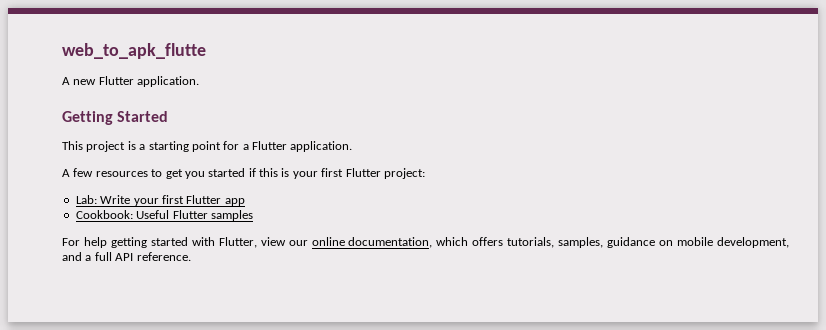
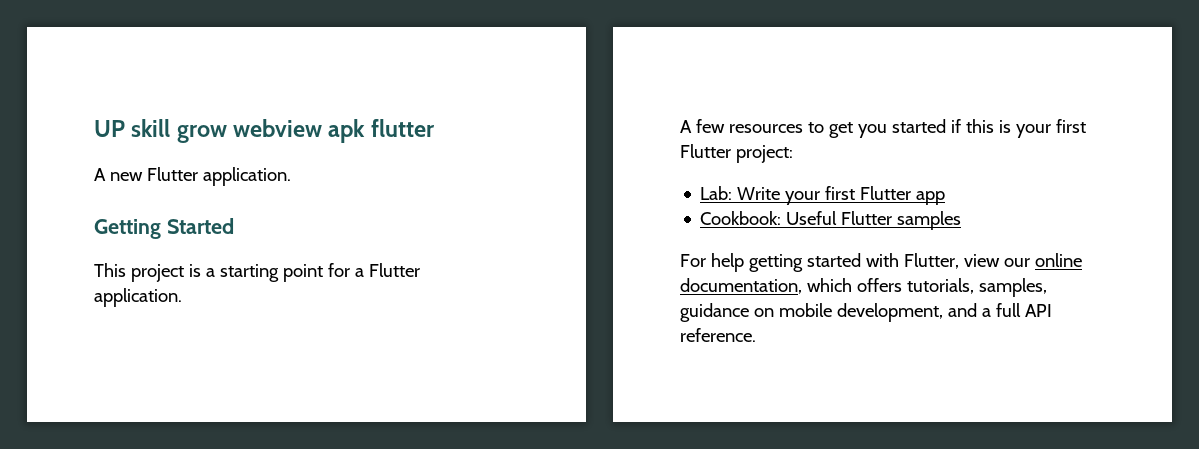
[62,43,206,59] web_to_apk_flutte -> [94,119,435,143] UP skill grow webview apk flutter

